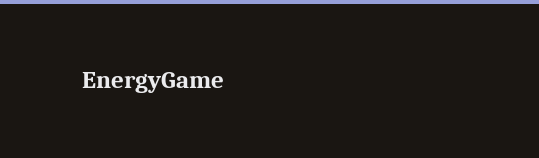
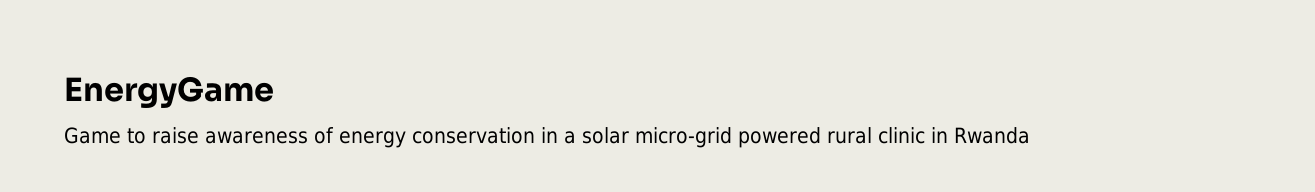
(224, 82) none -> [64,127,1030,148] // Game to raise awareness of energy conservation in a solar micro-grid powered rural clinic in Rwanda

